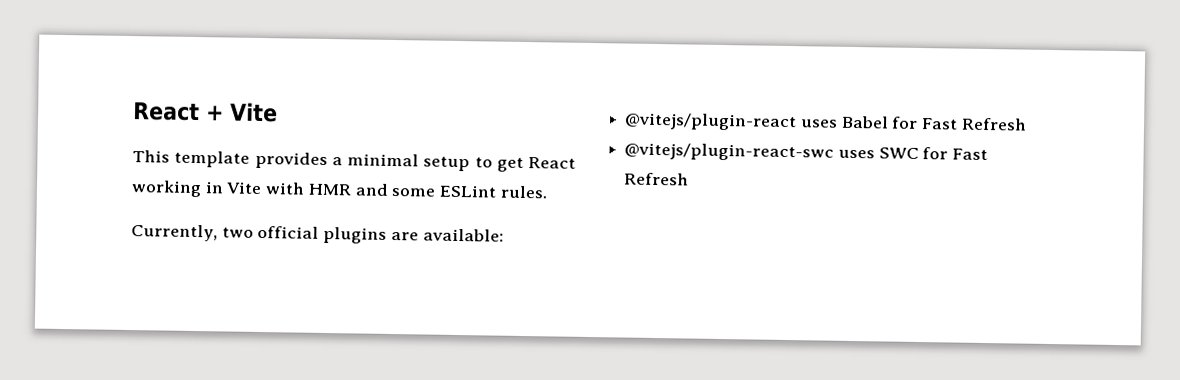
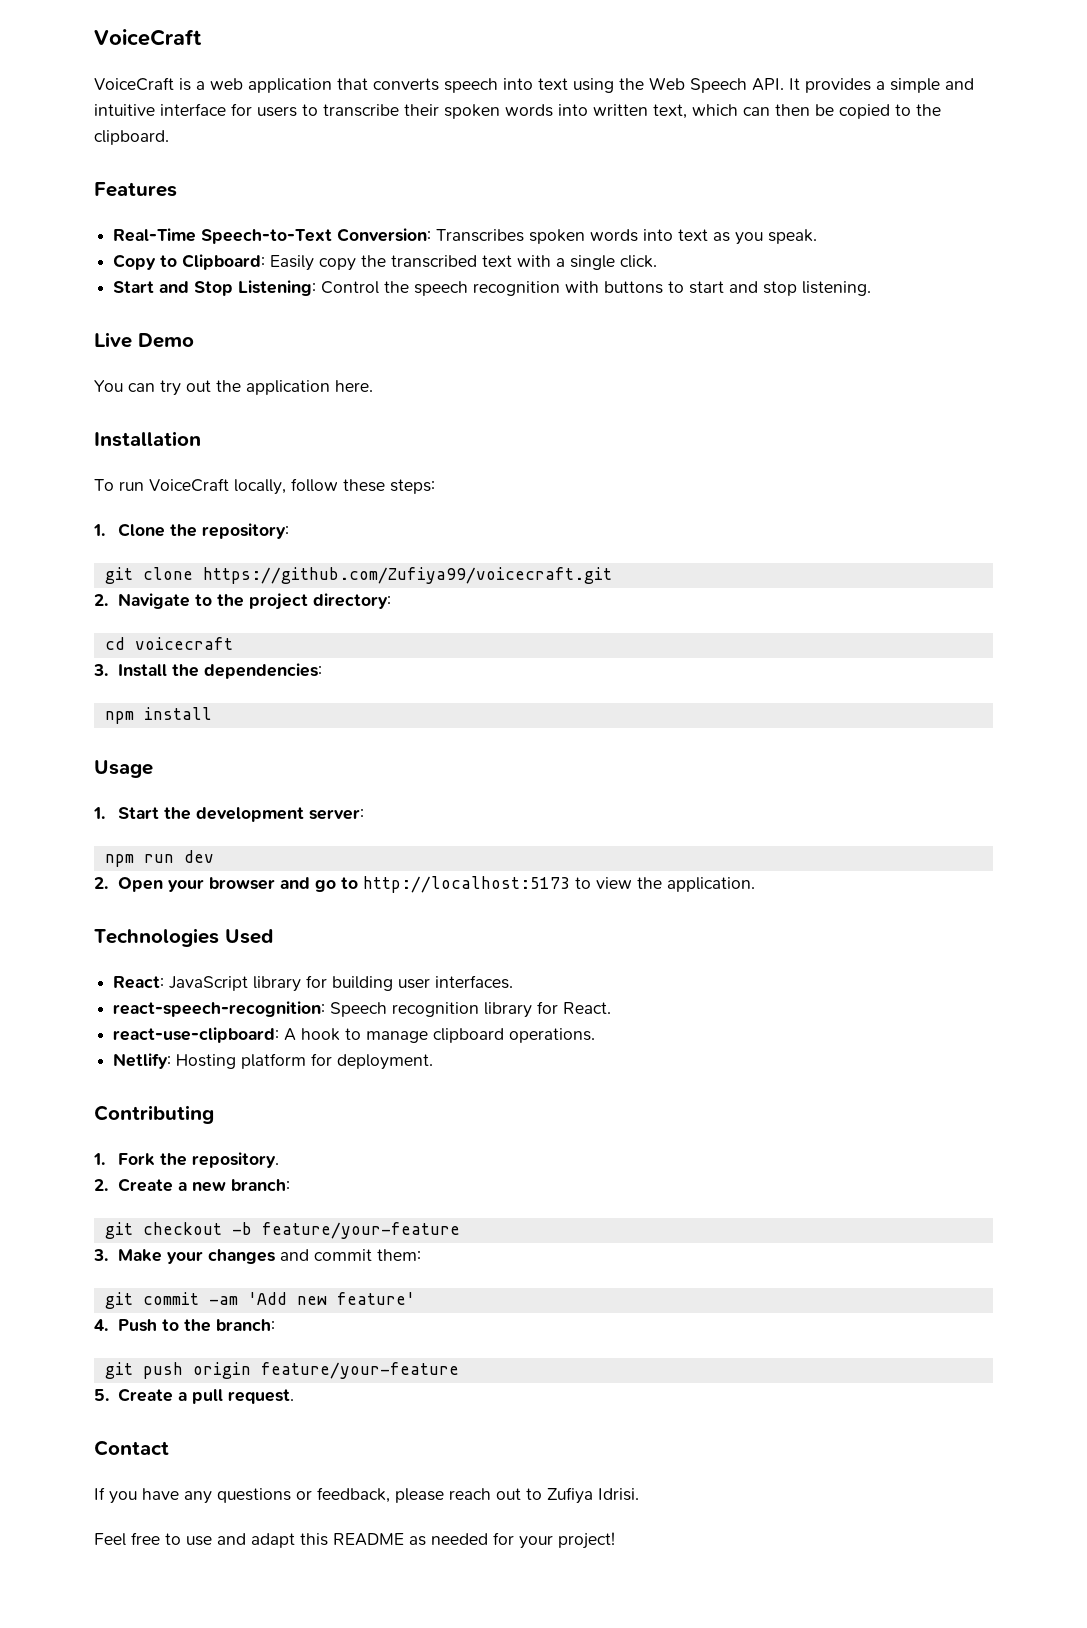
[133,102,278,123] [132,150,576,172] [131,180,548,199] [131,224,504,244] [624,112,1027,132] [624,142,989,162] [624,172,690,186] React + Vite // This template provides a minimal setup to get React working in Vite with HMR and some ESLint rules. // Currently, two official plugins are available: // @vitejs/plugin-react uses Babel for Fast Refresh // @vitejs/plugin-react-swc uses SWC for Fast Refresh -> [94,29,202,46] [94,77,974,93] [94,103,941,119] [94,130,169,145] [94,182,177,197] [113,228,818,245] [113,254,658,271] [113,280,872,296] [94,332,194,348] [94,380,373,396] [94,431,201,447] [94,478,435,495] [93,523,290,539] [104,567,612,584] [94,593,392,610] [104,637,233,650] [93,663,323,679] [104,707,212,724] [94,760,153,778] [93,807,365,822] [104,850,214,867] [94,876,756,893] [94,928,273,947] [113,975,514,992] [113,1001,612,1018] [113,1027,596,1043] [113,1053,434,1070] [94,1105,214,1124] [93,1152,280,1168] [94,1178,291,1192] [104,1222,460,1239] [93,1249,422,1264] [104,1292,415,1309] [94,1319,276,1332] [104,1362,459,1379] [94,1388,295,1404] [94,1440,169,1456] [94,1487,639,1504] [94,1532,615,1549] VoiceCraft // VoiceCraft is a web application that converts speech into text using the Web Speech API. It provides a simple and intuitive interface for users to transcribe their spoken words into written text, which can then be copied to the clipboard. // Features // Real-Time Speech-to-Text Conversion: Transcribes spoken words into text as you speak. // Copy to Clipboard: Easily copy the transcribed text with a single click. // Start and Stop Listening: Control the speech recognition with buttons to start and stop listening. // Live Demo // You can try out the application here. // Installation // To run VoiceCraft locally, follow these steps: // 1. Clone the repository: // git clone https://github.com/Zufiya99/voicecraft.git // 2. Navigate to the project directory: // cd voicecraft // 3. Install the dependencies: // npm install // Usage // 1. Start the development server: // npm run dev // 2. Open your browser and go to http://localhost:5173 to view the application. // Technologies Used // React: JavaScript library for building user interfaces. // react-speech-recognition: Speech recognition library for React. // react-use-clipboard: A hook to manage clipboard operations. // Netlify: Hosting platform for deployment. // Contributing // 1. Fork the repository. // 2. Create a new branch: // git checkout -b feature/your-feature // 3. Make your changes and commit them: // git commit -am 'Add new feature' // 4. Push to the branch: // git push origin feature/your-feature // 5. Create a pull request. // Contact // If you have any questions or feedback, please reach out to Zufiya Idrisi. // Feel free to use and adapt this README as needed for your project!

